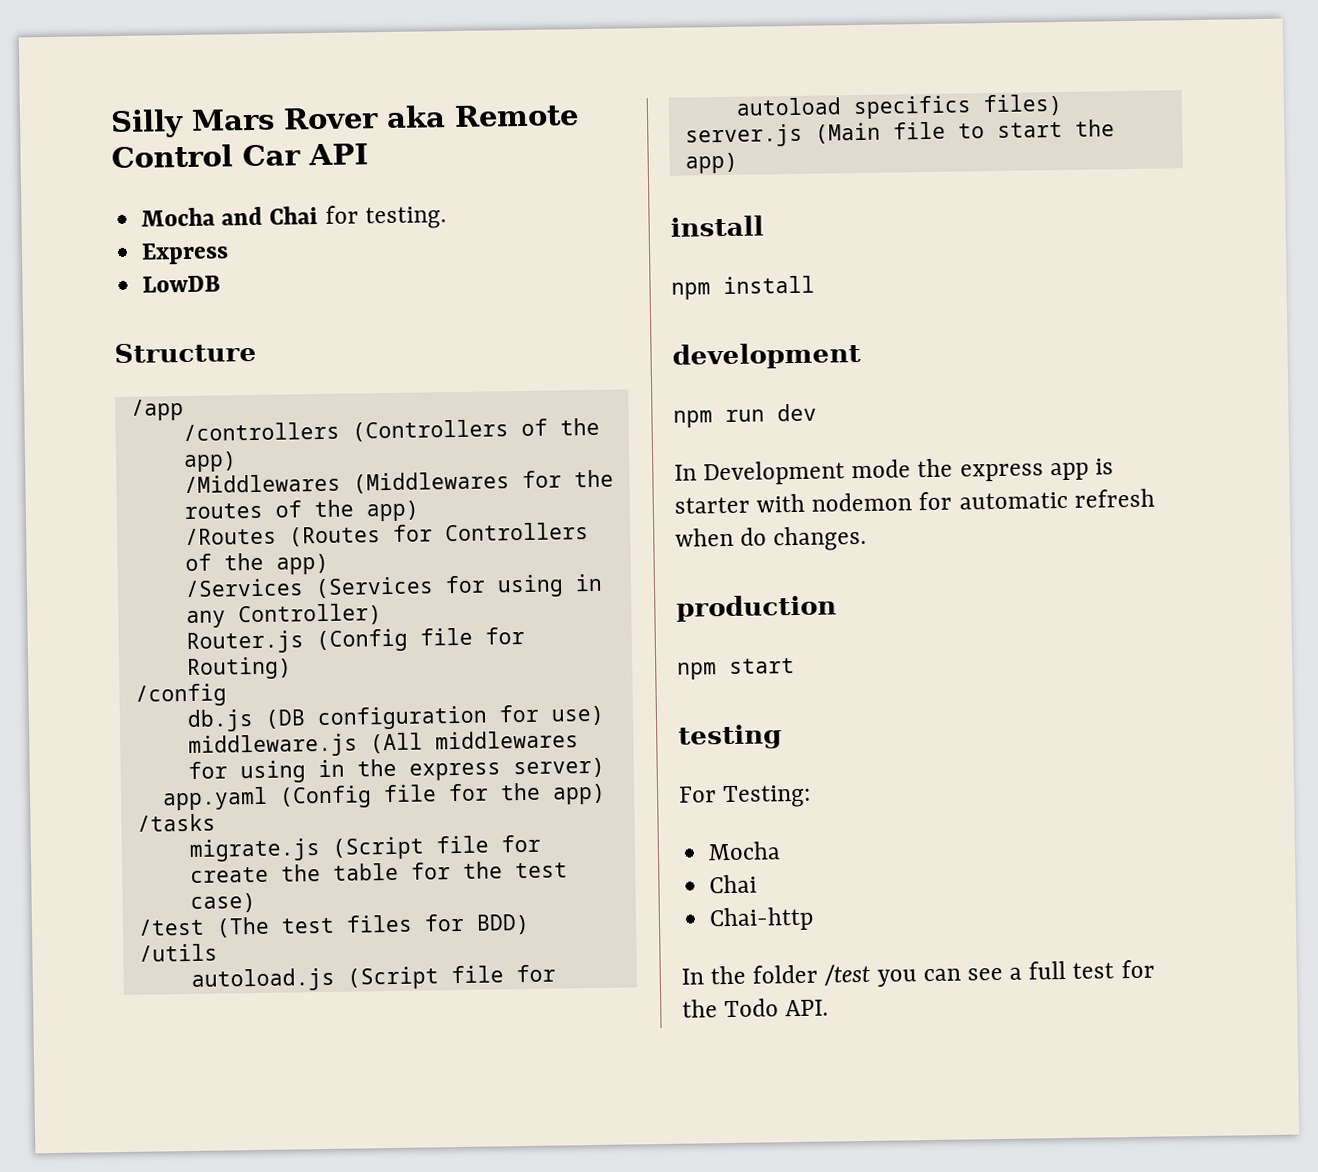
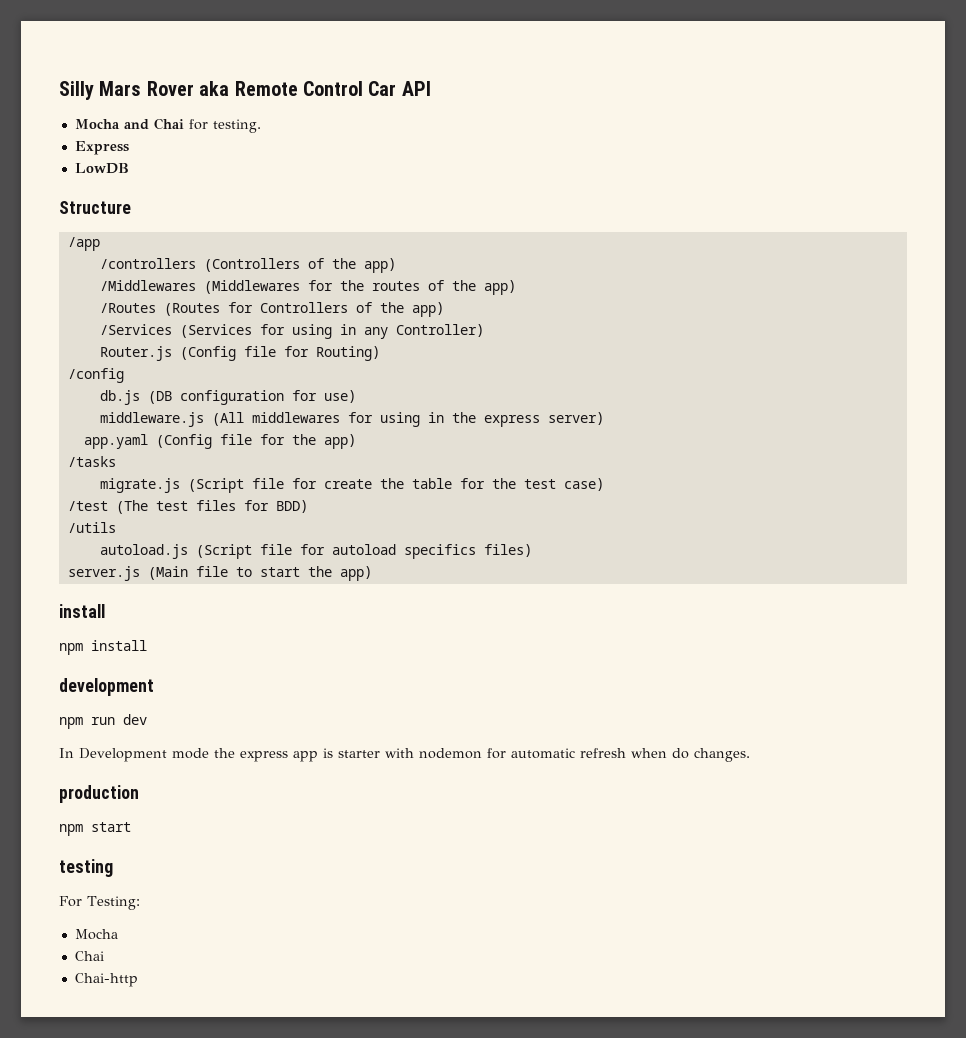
[681,959,1155,987] [682,998,830,1018] // In the folder /test you can see a full test for the Todo API. -> (138, 980) none

